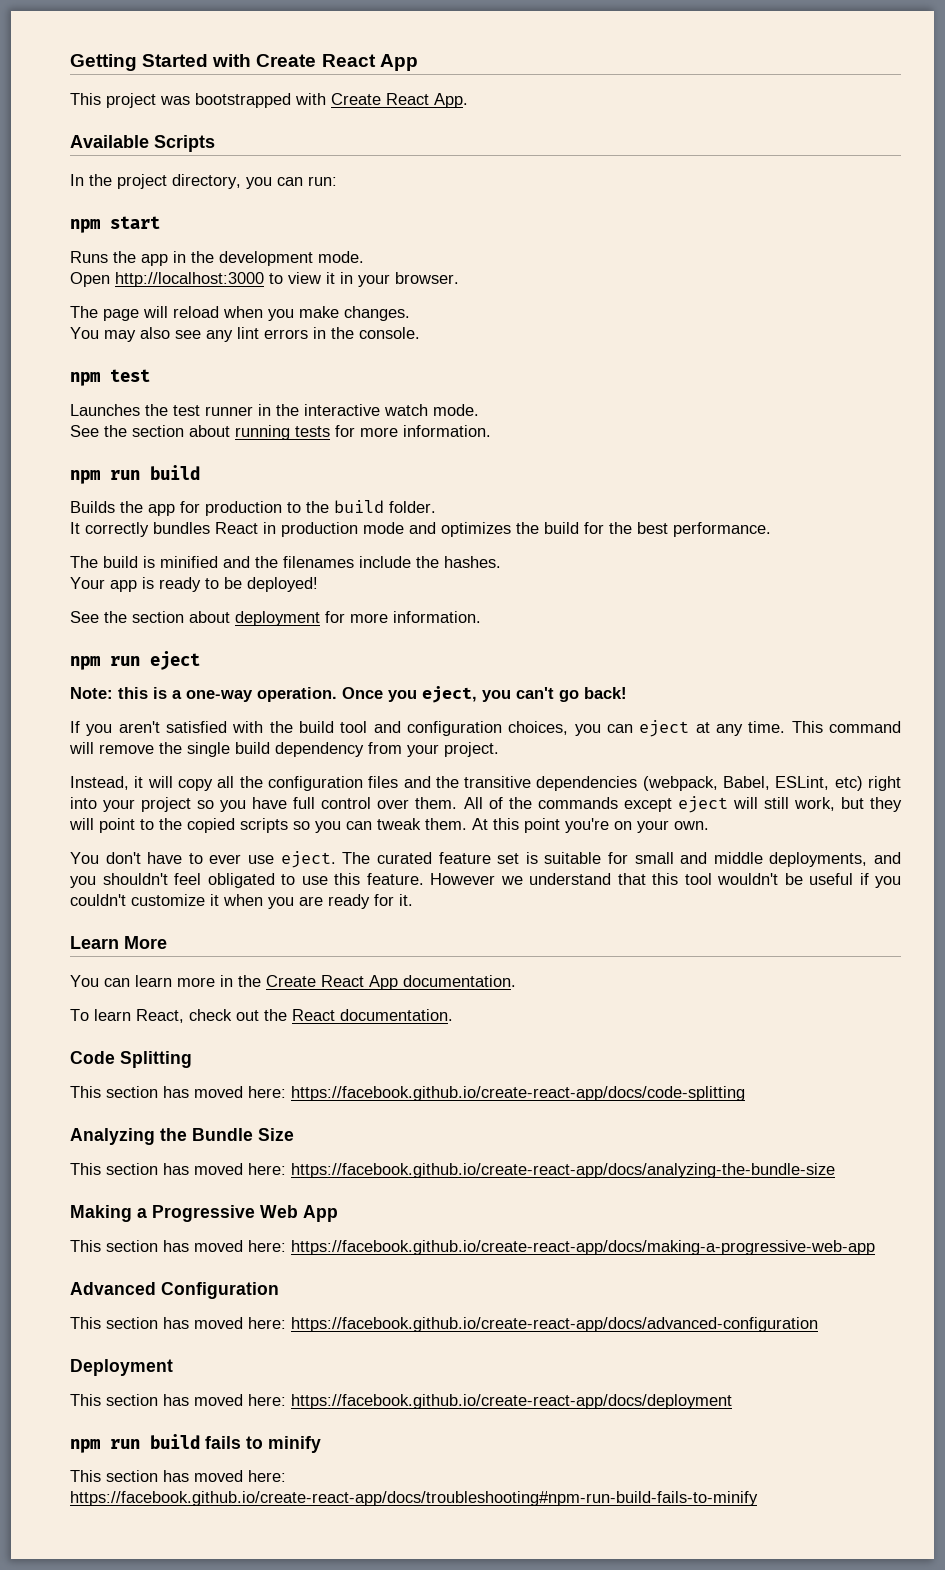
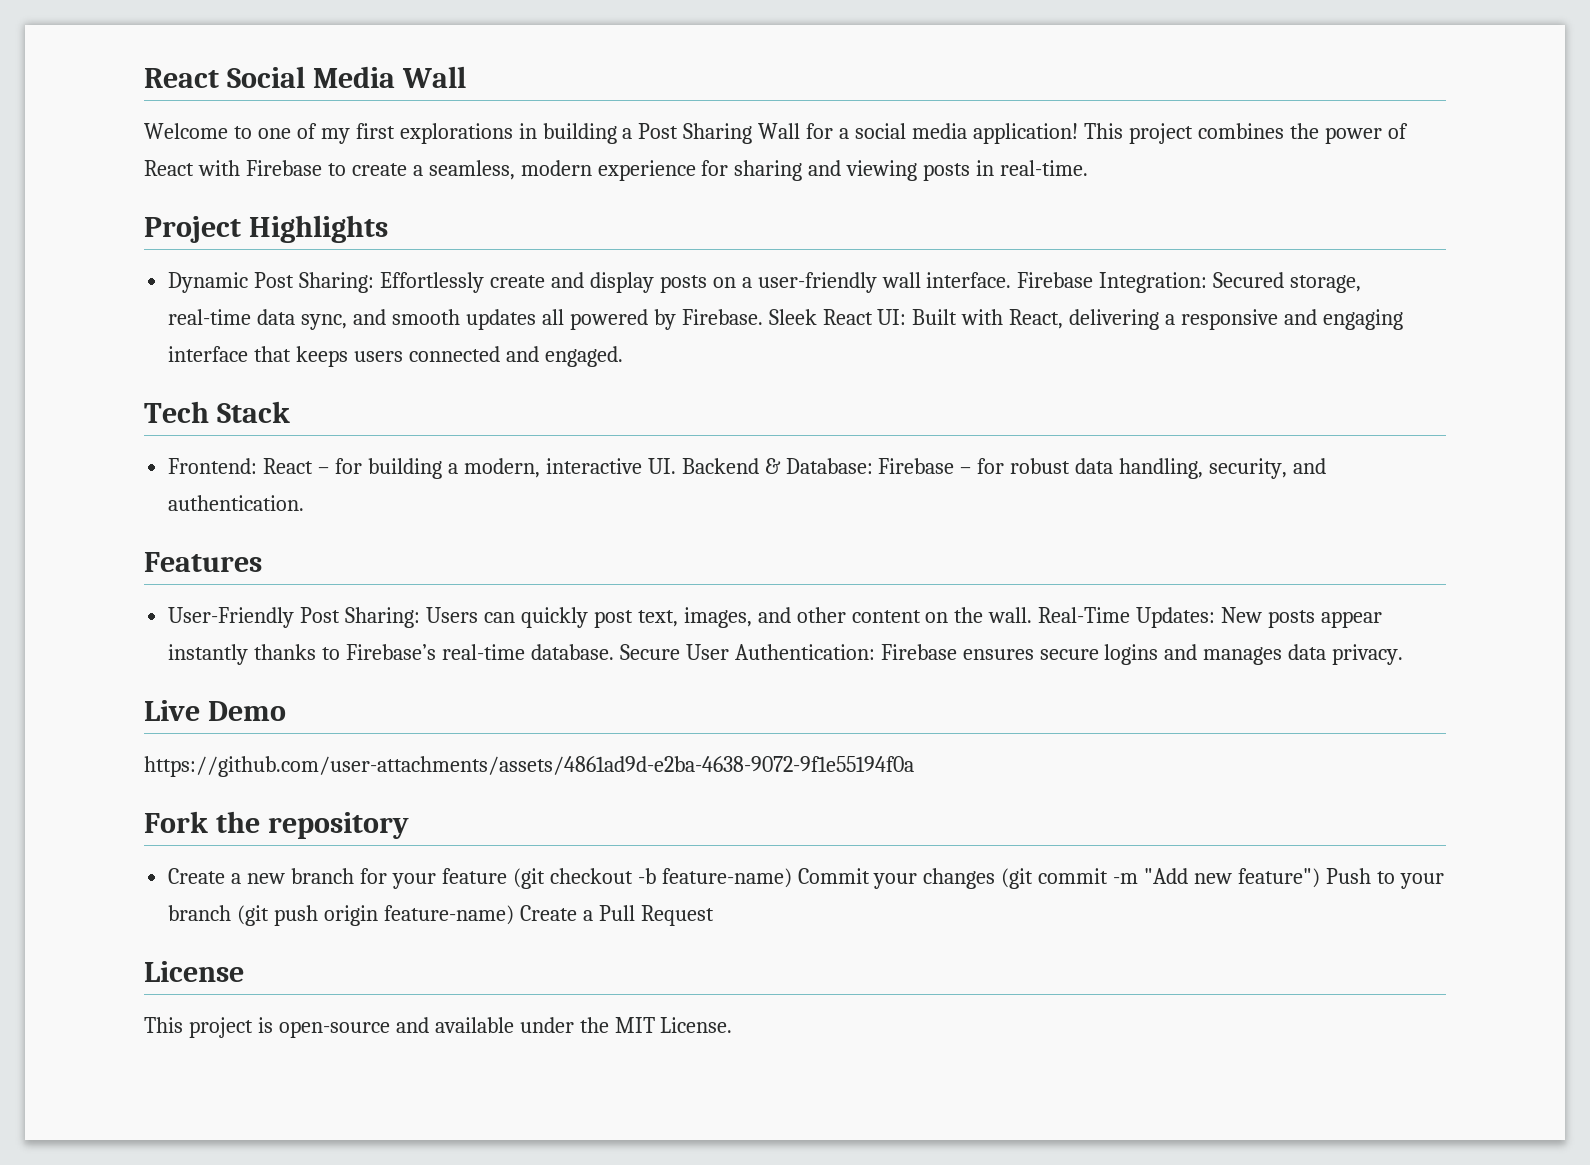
[70,54,418,71] [70,93,468,108] [70,135,215,152] [70,174,337,189] [70,216,160,233] [70,251,364,266] [70,272,459,287] [70,306,410,321] [70,327,420,342] [70,369,150,386] [70,404,479,416] [70,425,491,440] [70,465,200,484] [70,500,436,516] [70,522,771,537] [70,556,501,568] [70,577,318,592] [70,611,481,626] [70,651,200,670] [70,686,627,703] [70,720,902,737] [69,742,499,757] [70,776,901,791] [70,796,902,813] [69,818,709,833] [70,851,901,868] [70,873,901,888] [70,894,413,909] [70,936,167,949] [70,975,516,990] [70,1009,453,1023] [70,1051,192,1068] [70,1086,745,1101] [70,1128,294,1145] [70,1163,835,1178] [70,1205,338,1222] [70,1240,875,1255] [70,1282,279,1299] [70,1317,818,1332] [70,1359,173,1376] [70,1394,732,1409] [70,1434,321,1453] [70,1470,286,1482] [70,1491,758,1506] Getting Started with Create React App // This project was bootstrapped with Create React App. // Available Scripts // In the project directory, you can run: // npm start // Runs the app in the development mode. // Open http://localhost:3000 to view it in your browser. // The page will reload when you make changes. // You may also see any lint errors in the console. // npm test // Launches the test runner in the interactive watch mode. // See the section about running tests for more information. // npm run build // Builds the app for production to the build folder. // It correctly bundles React in production mode and optimizes the build for the best performance. // The build is minified and the filenames include the hashes. // Your app is ready to be deployed! // See the section about deployment for more information. // npm run eject // Note: this is a one-way operation. Once you eject, you can't go back! // If you aren't satisfied with the build tool and configuration choices, you can eject at any time. This command will remove the single build dependency from your project. // Instead, it will copy all the configuration files and the transitive dependencies (webpack, Babel, ESLint, etc) right into your project so you have full control over them. All of the commands except eject will still work, but they will point to the copied scripts so you can tweak them. At this point you're on your own. // You don't have to ever use eject. The curated feature set is suitable for small and middle deployments, and you shouldn't feel obligated to use this feature. However we understand that this tool wouldn't be useful if you couldn't customize it when you are ready for it. // Learn More // You can learn more in the Create React App documentation. // To learn React, check out the React documentation. // Code Splitting // This section has moved here: https://facebook.github.io/create-react-app/docs/code-splitting // Analyzing the Bundle Size // This section has moved here: https://facebook.github.io/create-react-app/docs/analyzing-the-bundle-size // Making a Progressive Web App // This section has moved here: https://facebook.github.io/create-react-app/docs/making-a-progressive-web-app // Advanced Configuration // This section has moved here: https://facebook.github.io/create-react-app/docs/advanced-configuration // Deployment // This section has moved here: https://facebook.github.io/create-react-app/docs/deployment // npm run build fails to minify // This section has moved here: https://facebook.github.io/create-react-app/docs/troubleshooting#npm-run-build-fails-to-minify -> [144,66,466,88] [144,123,1408,144] [144,160,1089,181] [144,215,388,243] [168,272,1362,293] [168,309,1404,330] [168,346,623,367] [144,401,290,423] [168,458,1327,479] [168,495,305,511] [144,552,262,572] [168,607,1383,628] [168,644,1404,665] [144,700,286,721] [144,756,914,777] [144,811,409,839] [168,868,1444,889] [168,905,714,926] [144,961,244,982] [144,1017,733,1038] React Social Media Wall // Welcome to one of my first explorations in building a Post Sharing Wall for a social media application! This project combines the power of React with Firebase to create a seamless, modern experience for sharing and viewing posts in real-time. // Project Highlights // Dynamic Post Sharing: Effortlessly create and display posts on a user-friendly wall interface. Firebase Integration: Secured storage, real-time data sync, and smooth updates all powered by Firebase. Sleek React UI: Built with React, delivering a responsive and engaging interface that keeps users connected and engaged. // Tech Stack // Frontend: React – for building a modern, interactive UI. Backend & Database: Firebase – for robust data handling, security, and authentication. // Features // User-Friendly Post Sharing: Users can quickly post text, images, and other content on the wall. Real-Time Updates: New posts appear instantly thanks to Firebase’s real-time database. Secure User Authentication: Firebase ensures secure logins and manages data privacy. // Live Demo // https://github.com/user-attachments/assets/4861ad9d-e2ba-4638-9072-9f1e55194f0a // Fork the repository // Create a new branch for your feature (git checkout -b feature-name) Commit your changes (git commit -m "Add new feature") Push to your branch (git push origin feature-name) Create a Pull Request // License // This project is open-source and available under the MIT License.

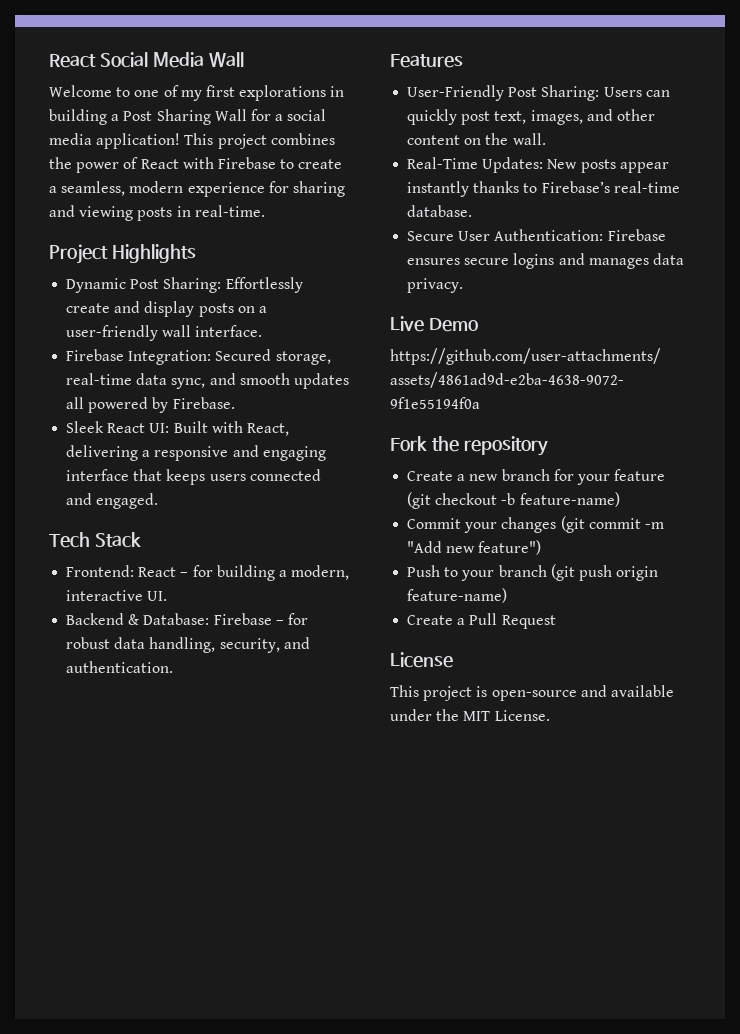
(1012, 280) none -> (263, 331) //
(763, 317) none -> (235, 403) //
(676, 466) none -> (168, 596) //
(1033, 615) none -> (546, 139) //
(614, 652) none -> (473, 211) //
(792, 878) none -> (620, 499) //
(1321, 878) none -> (542, 547) //
(514, 915) none -> (508, 595) //

